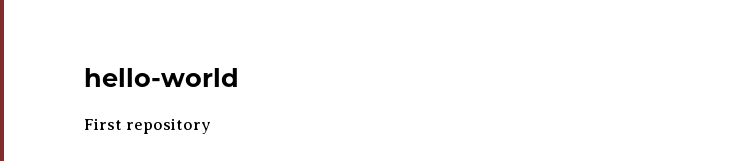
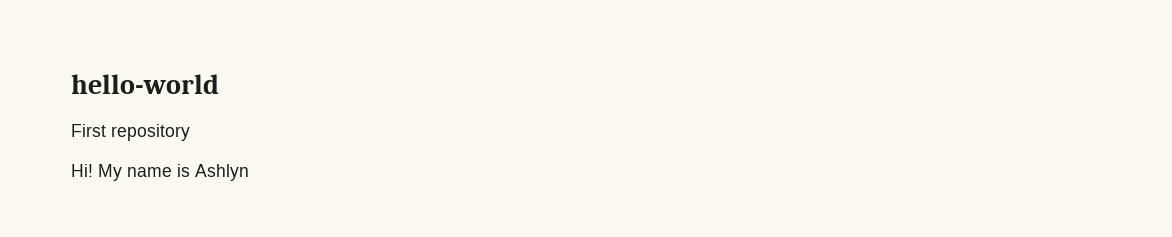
(212, 126) none -> [71,164,249,181] // Hi! My name is Ashlyn

